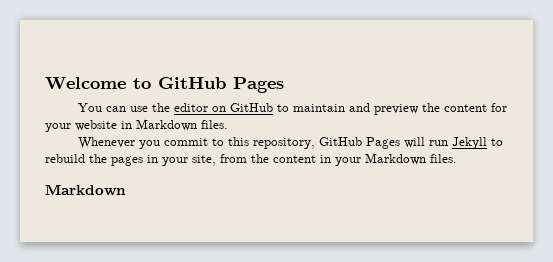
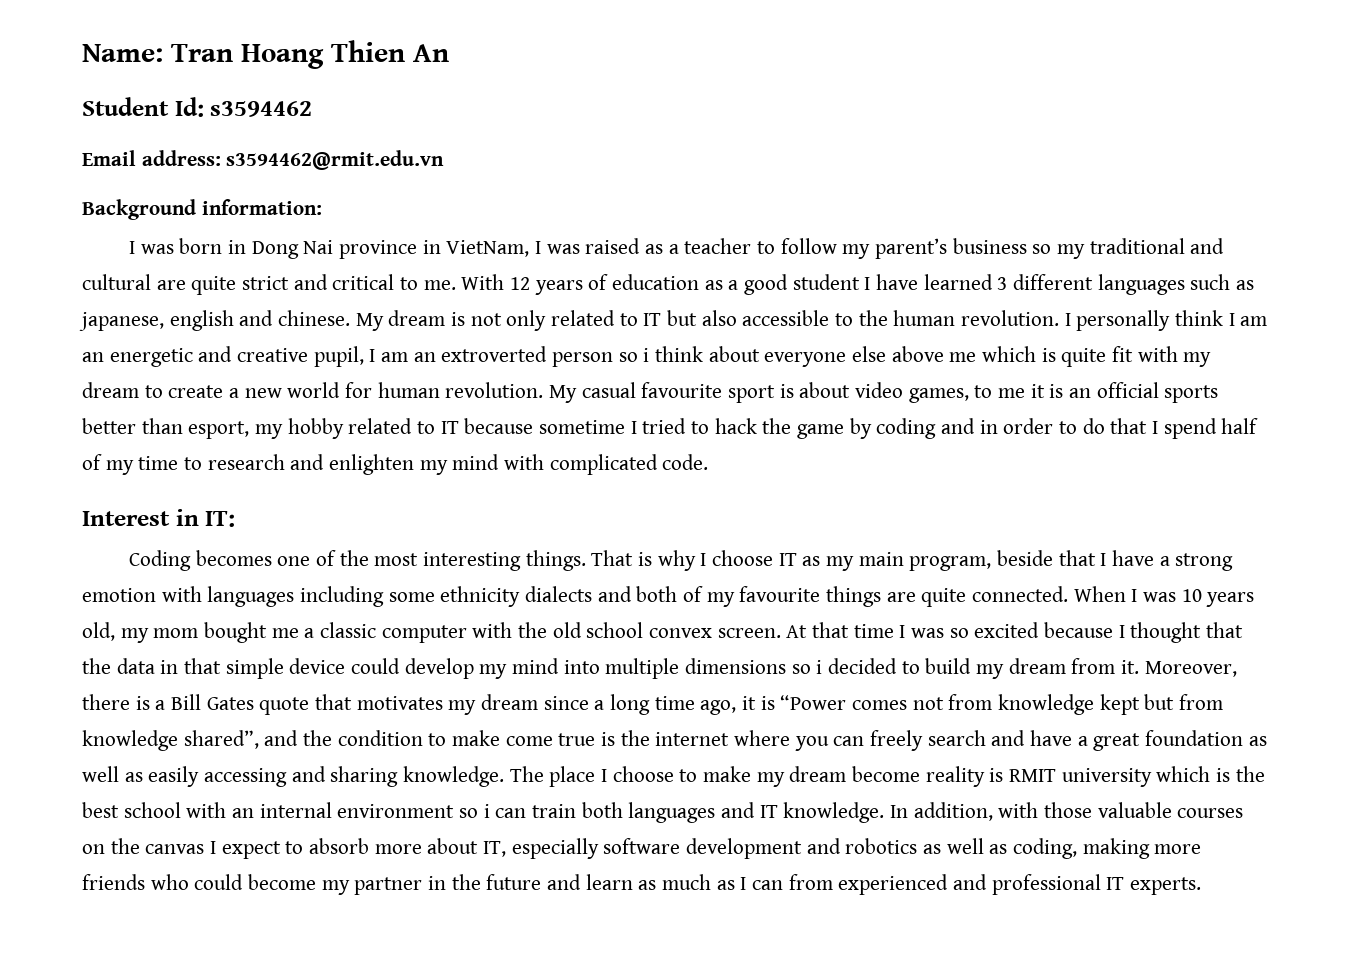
[45,77,284,93] [78,103,508,115] [45,119,228,132] [78,137,504,149] [45,153,457,166] [45,184,126,196] Welcome to GitHub Pages // You can use the editor on GitHub to maintain and preview the content for your website in Markdown files. // Whenever you commit to this repository, GitHub Pages will run Jekyll to rebuild the pages in your site, from the content in your Markdown files. // Markdown -> [82,40,449,69] [82,97,313,117] [82,150,445,170] [82,199,322,220] [128,238,1225,259] [82,274,1255,295] [79,310,1268,331] [82,346,1212,367] [82,382,1219,403] [82,418,1259,439] [82,454,709,475] [82,509,236,527] [128,550,1234,571] [82,586,1255,607] [82,622,1244,643] [82,658,1237,679] [82,694,1224,715] [82,730,1267,751] [82,766,1265,787] [82,802,1244,823] [82,838,1202,859] [82,874,1202,895] Name: Tran Hoang Thien An // Student Id: s3594462 // Email address: s3594462@rmit.edu.vn // Background information: // I was born in Dong Nai province in VietNam, I was raised as a teacher to follow my parent’s business so my traditional and cultural are quite strict and critical to me. With 12 years of education as a good student I have learned 3 different languages such as japanese, english and chinese. My dream is not only related to IT but also accessible to the human revolution. I personally think I am an energetic and creative pupil, I am an extroverted person so i think about everyone else above me which is quite fit with my dream to create a new world for human revolution. My casual favourite sport is about video games, to me it is an official sports better than esport, my hobby related to IT because sometime I tried to hack the game by coding and in order to do that I spend half of my time to research and enlighten my mind with complicated code. // Interest in IT: // Coding becomes one of the most interesting things. That is why I choose IT as my main program, beside that I have a strong emotion with languages including some ethnicity dialects and both of my favourite things are quite connected. When I was 10 years old, my mom bought me a classic computer with the old school convex screen. At that time I was so excited because I thought that the data in that simple device could develop my mind into multiple dimensions so i decided to build my dream from it. Moreover, there is a Bill Gates quote that motivates my dream since a long time ago, it is “Power comes not from knowledge kept but from knowledge shared”, and the condition to make come true is the internet where you can freely search and have a great foundation as well as easily accessing and sharing knowledge. The place I choose to make my dream become reality is RMIT university which is the best school with an internal environment so i can train both languages and IT knowledge. In addition, with those valuable courses on the canvas I expect to absorb more about IT, especially software development and robotics as well as coding, making more friends who could become my partner in the future and learn as much as I can from experienced and professional IT experts.

